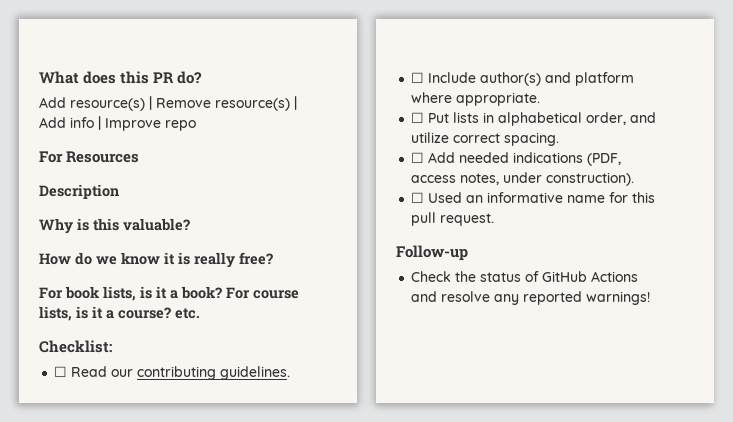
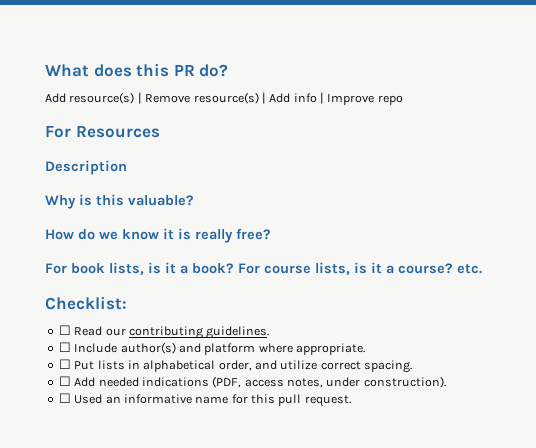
[396,245,468,261] [411,271,639,282] [411,291,651,305] // Follow-up // Check the status of GitHub Actions and resolve any reported warnings! -> (351, 401) none

